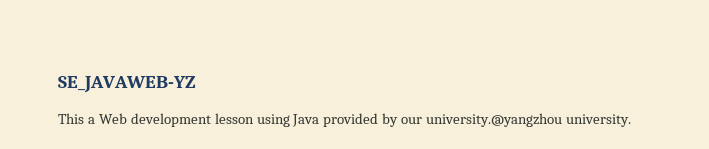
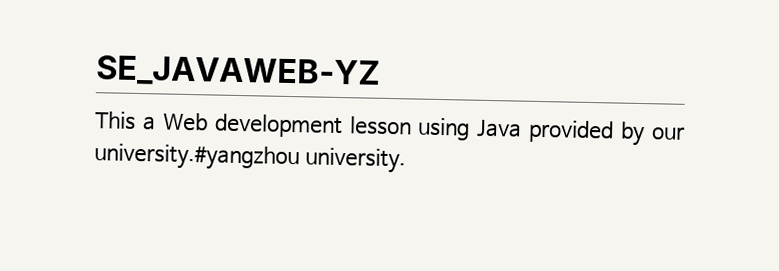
[426,113,563,127] university.@yangzhou -> [94,143,300,172] university.#yangzhou

